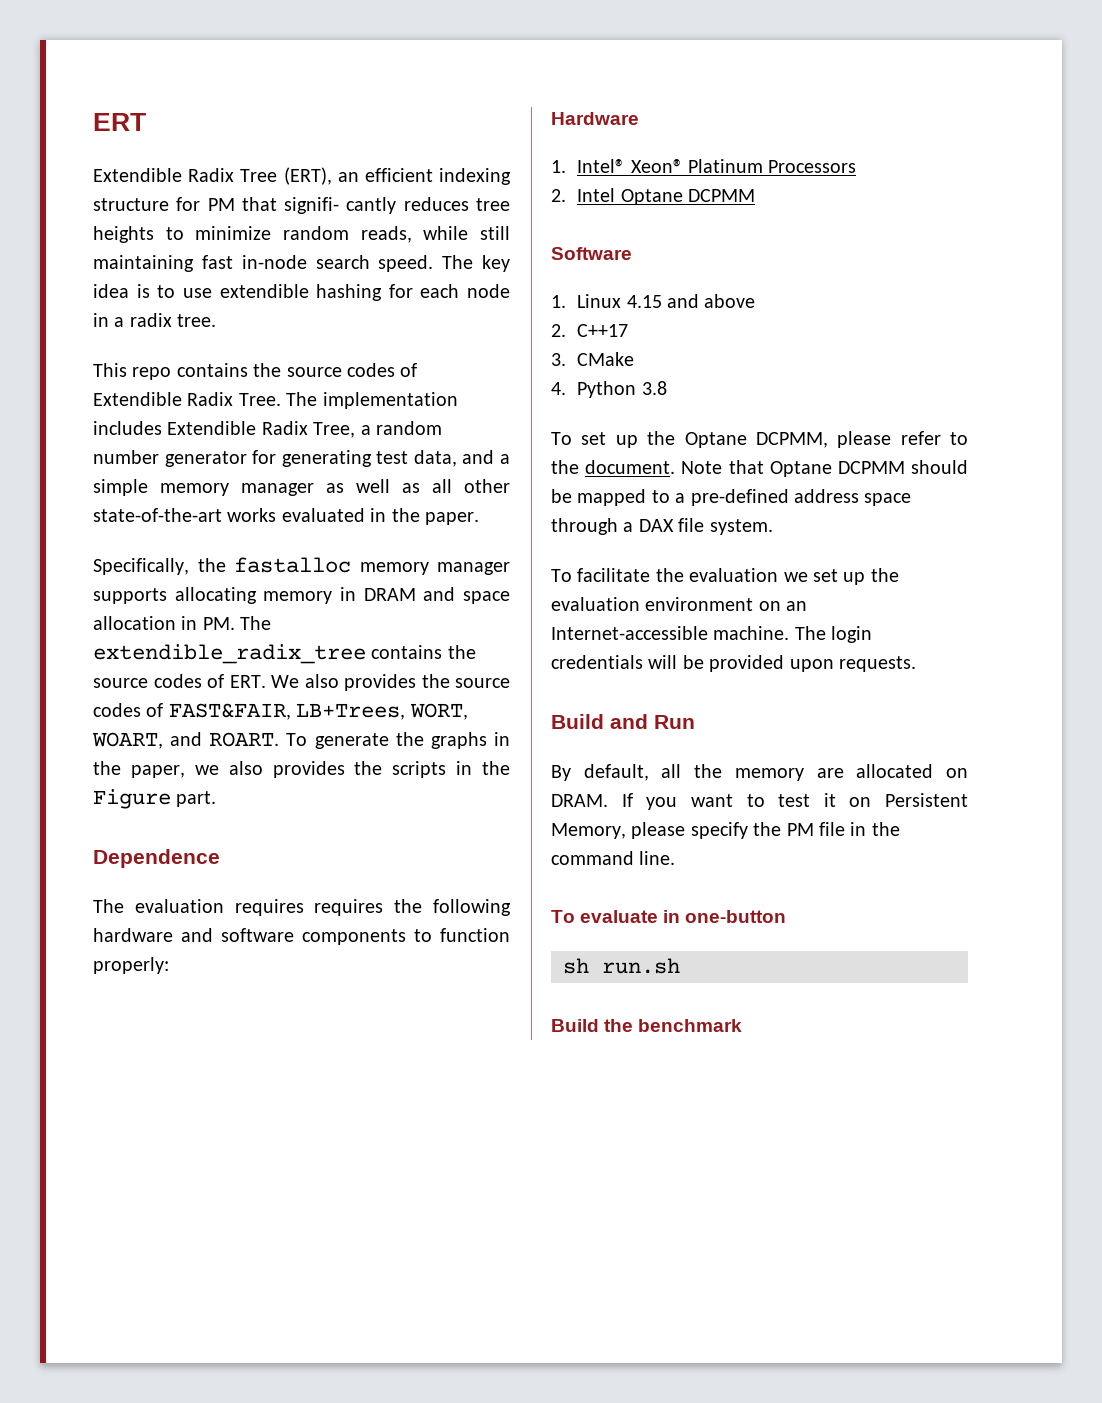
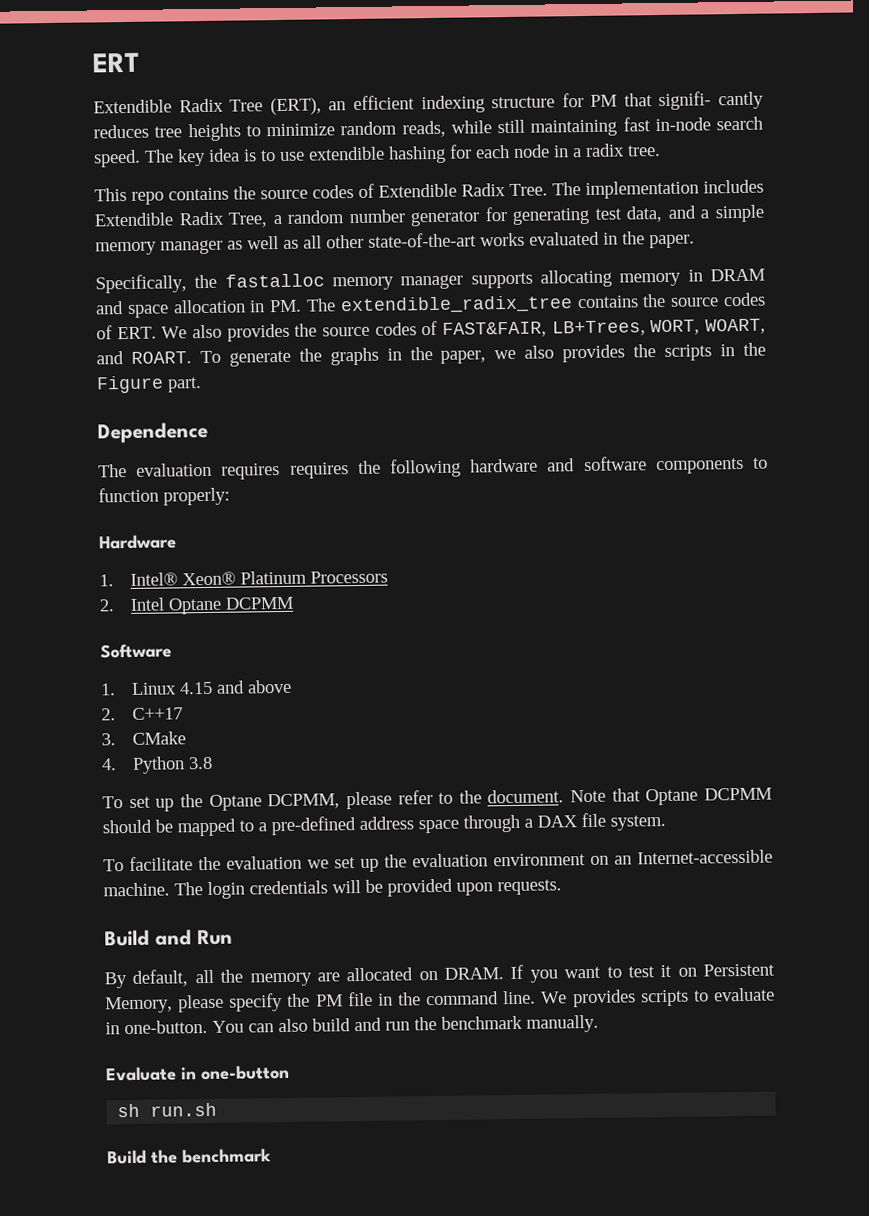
[551,910,659,923] // To evaluate -> [541,987,775,1008] [105,1014,599,1035] [105,1066,177,1082] We provides scripts to evaluate in one-button. You can also build and run the benchmark manually. // Evaluate

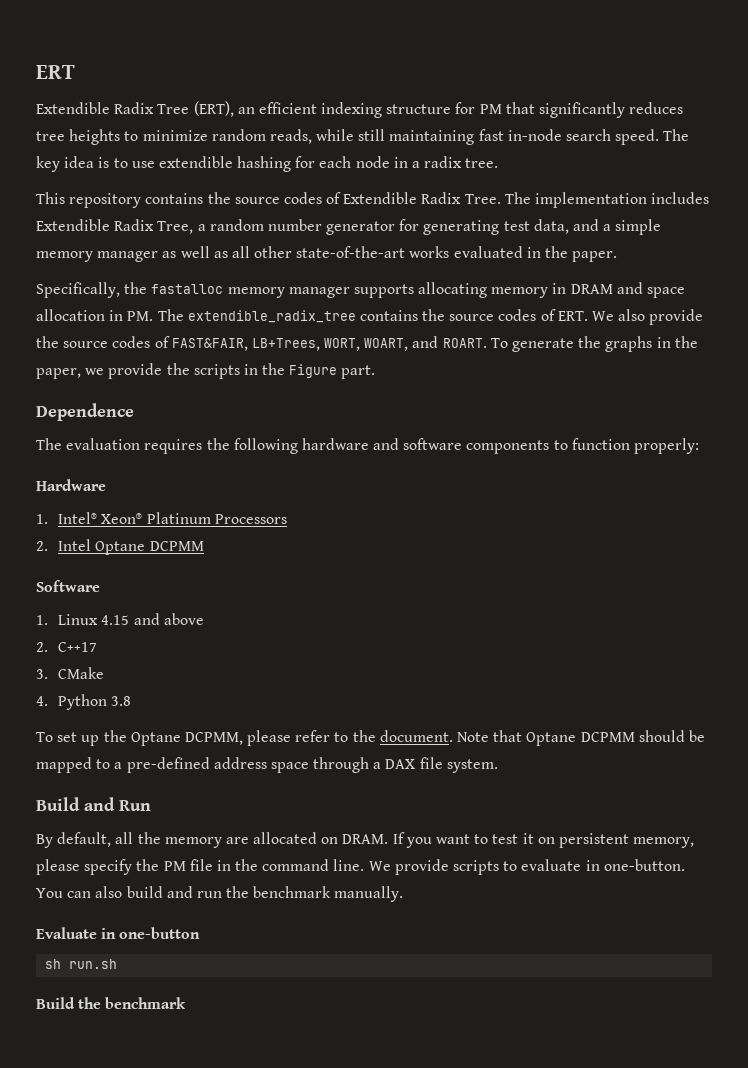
[658,91,765,111] signifi- cantly -> [539,102,626,118] significantly
[131,191,164,205] repo -> [69,193,142,208] repository
[226,323,290,342] provides -> [649,309,704,325] provide
[524,344,626,363] also provides -> [108,363,163,379] provide
[289,462,349,479] requires -> (203, 446) none
[103,849,773,872] [103,878,562,899] // To facilitate the evaluation we set up the evaluation environment on an Internet-accessible machine. The login credentials will be provided upon requests. -> (498, 766) none
[703,963,775,977] [105,996,173,1014] Persistent Memory, -> [558,833,695,848] persistent memory,
[572,989,636,1008] provides -> [394,859,449,875] provide

